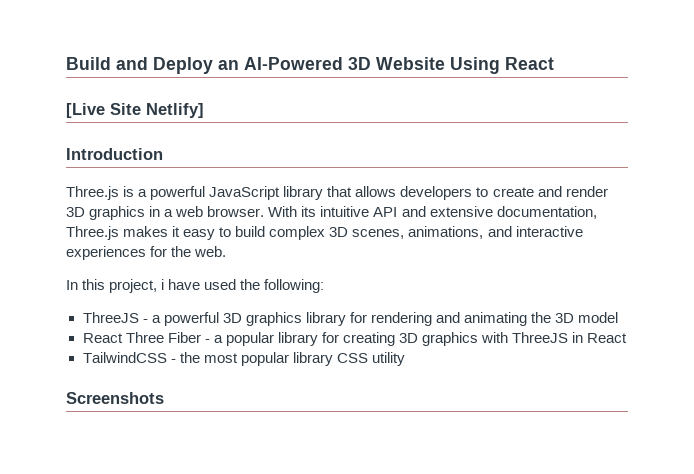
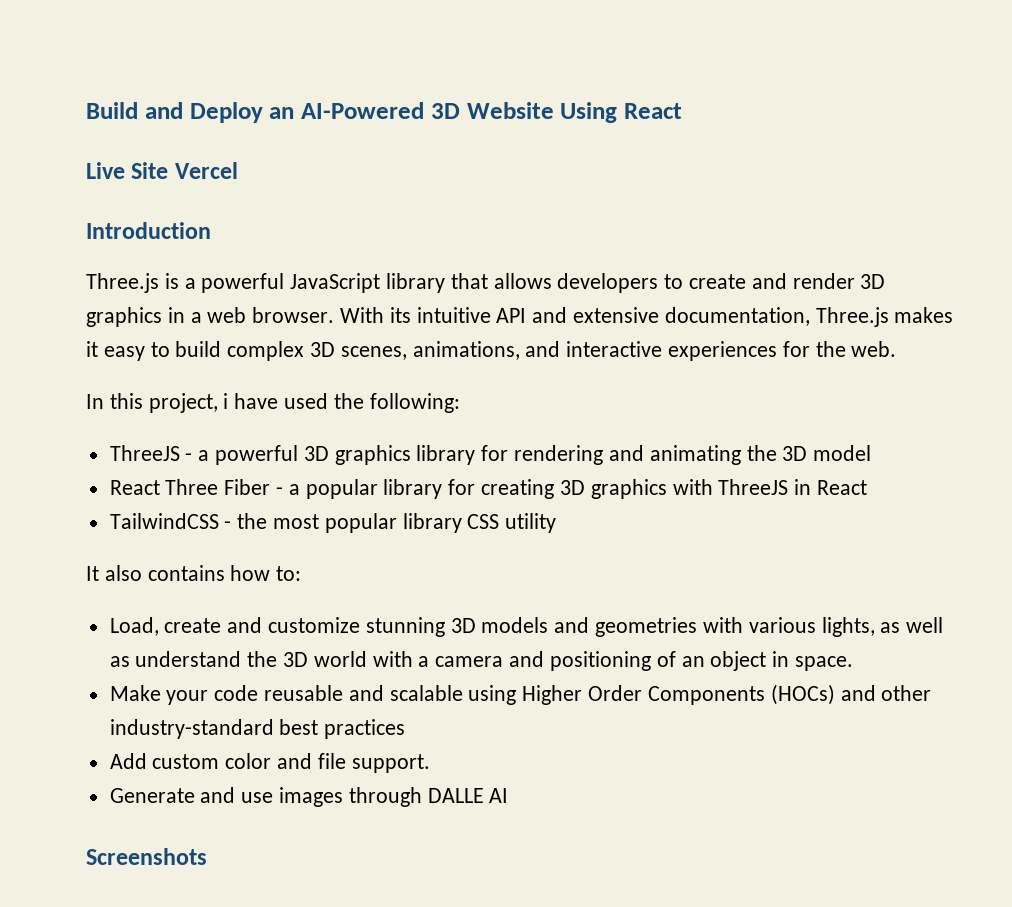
[66,103,204,118] [Live Site Netlify] -> [86,162,238,179] Live Site Vercel
(405, 359) none -> [86,565,302,581] [109,617,944,637] [109,651,853,671] [109,684,932,705] [109,719,406,739] [109,753,430,773] [109,787,509,807] // It also contains how to: // Load, create and customize stunning 3D models and geometries with various lights, as well as understand the 3D world with a camera and positioning of an object in space. // Make your code reusable and scalable using Higher Order Components (HOCs) and other industry-standard best practices // Add custom color and file support. // Generate and use images through DALLE AI

